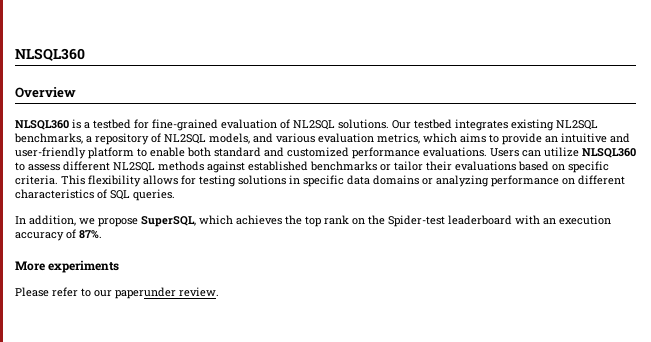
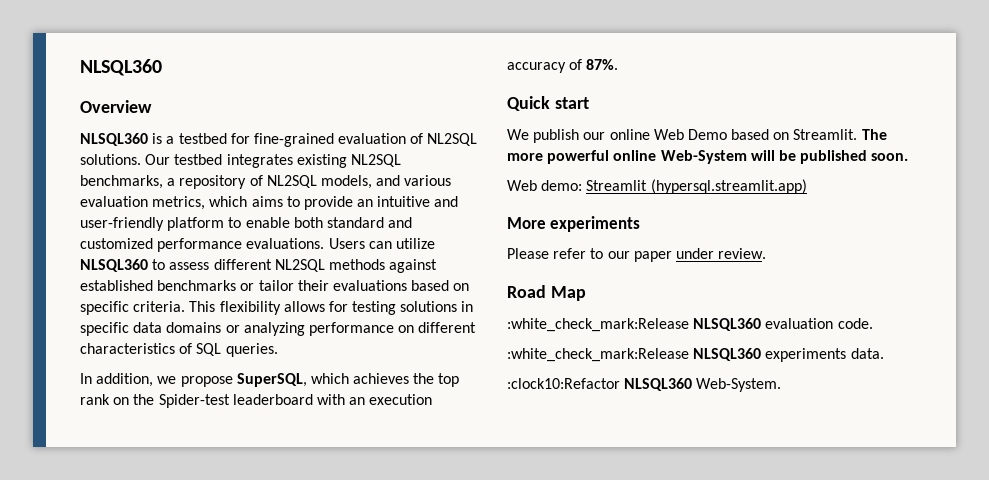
(102, 234) none -> [507,96,589,111] [507,129,887,143] [507,150,909,164] [507,179,807,194] // Quick start // We publish our online Web Demo based on Streamlit. The more powerful online Web-System will be published soon. // Web demo: Streamlit (hypersql.streamlit.app)
[115,287,176,299] paperunder -> [633,248,714,262] paper under
(219, 292) none -> [507,285,586,301] [507,318,873,332] [507,348,884,362] [507,378,782,392] // Road Map // :white_check_mark:Release NLSQL360 evaluation code. // :white_check_mark:Release NLSQL360 experiments data. // :clock10:Refactor NLSQL360 Web-System.

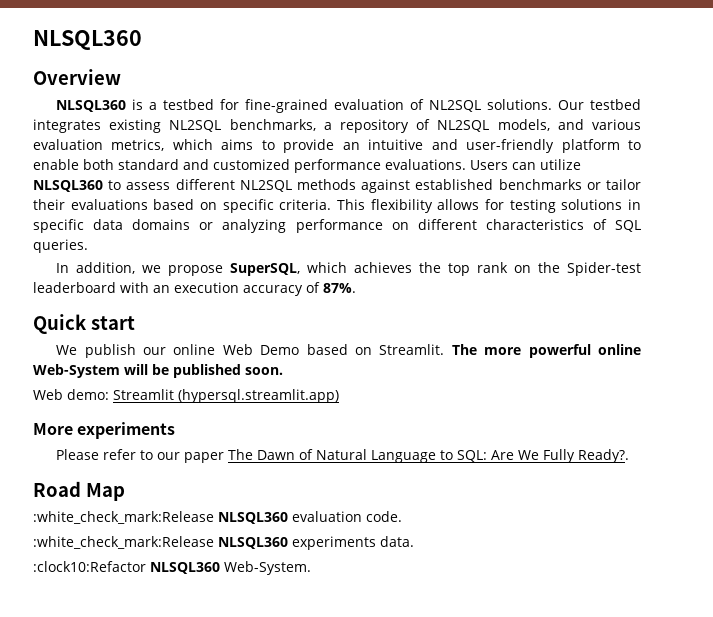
[675,248,767,259] under review. -> [228,449,630,463] The Dawn of Natural Language to SQL: Are We Fully Ready?.

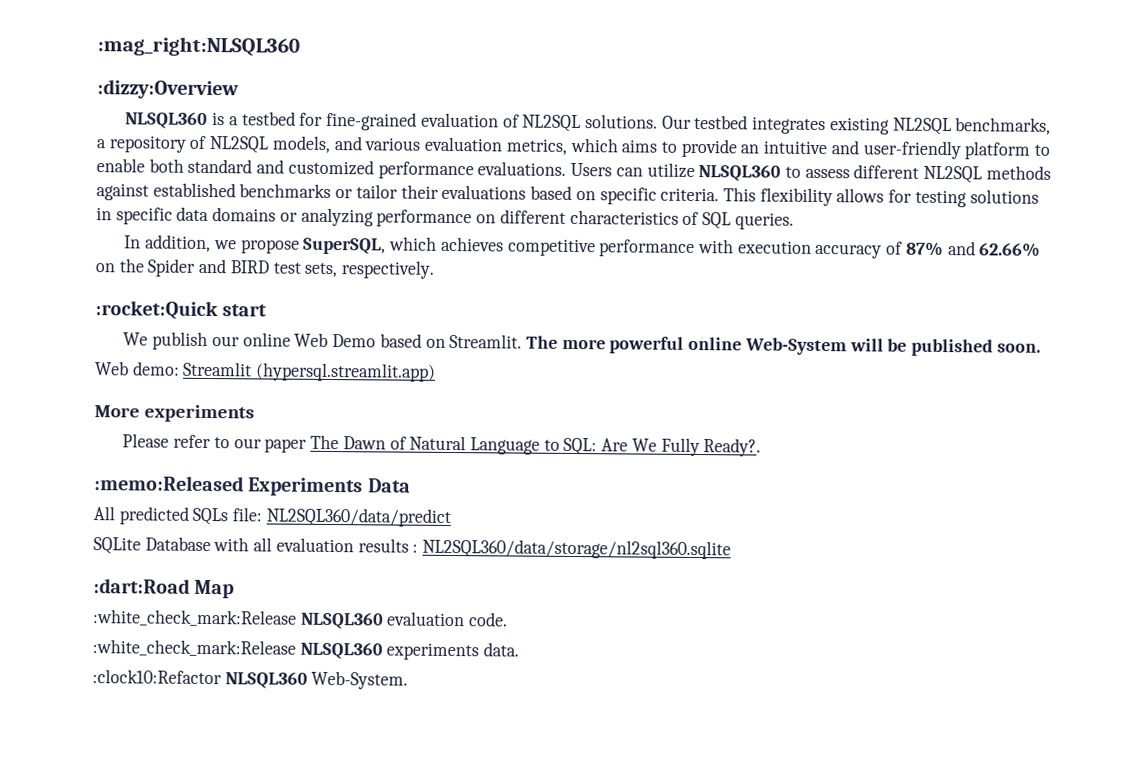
[33,30,142,50] [33,69,121,85] NLSQL360 // Overview -> [97,36,300,57] [97,79,239,100] :mag_right:NLSQL360 // :dizzy:Overview
[419,262,642,276] [33,282,356,296] [33,314,87,334] the top rank on the Spider-test leaderboard with an execution accuracy of 87%. // Quick -> [507,238,1042,259] [95,258,435,279] [95,300,218,321] competitive performance with execution accuracy of 87% and 62.66% on the Spider and BIRD test sets, respectively. // :rocket:Quick
[33,481,81,497] Road -> [94,475,411,497] [93,506,451,527] [93,536,732,560] [93,578,190,594] :memo:Released Experiments Data // All predicted SQLs file: NL2SQL360/data/predict // SQLite Database with all evaluation results : NL2SQL360/data/storage/nl2sql360.sqlite // :dart:Road

